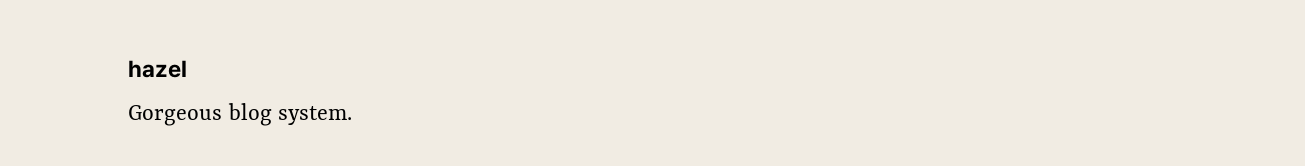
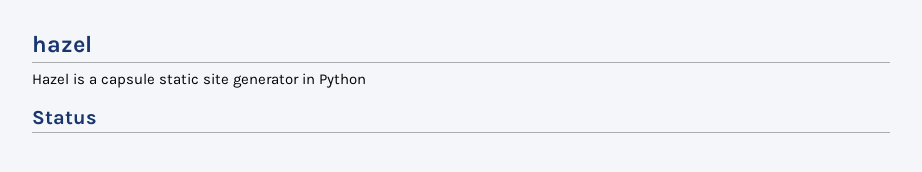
[128,103,353,126] Gorgeous blog system. -> [32,73,367,88] [32,110,97,125] Hazel is a capsule static site generator in Python // Status

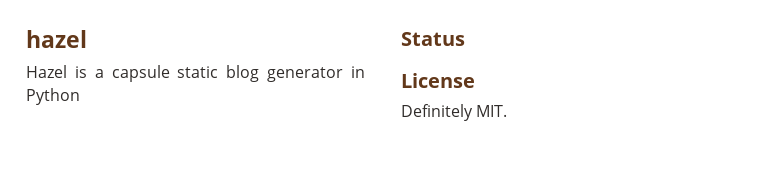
[203,73,230,85] site -> [226,65,260,82] blog
(97, 117) none -> [401,73,475,88] [401,104,508,121] // License // Definitely MIT.

